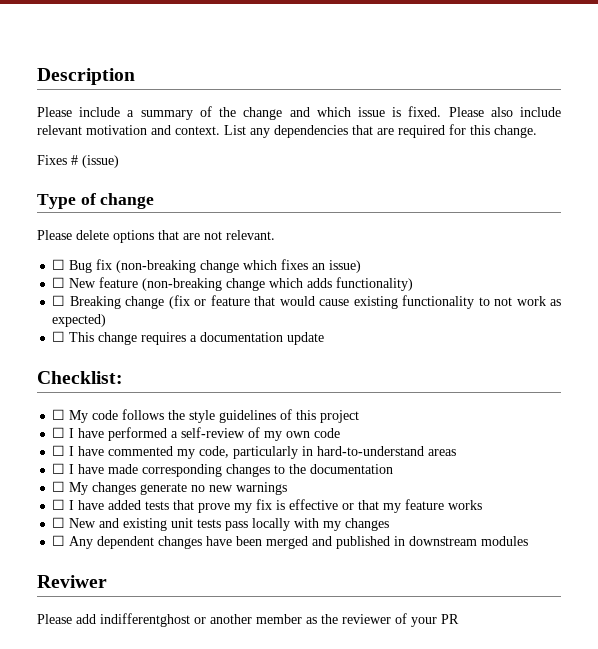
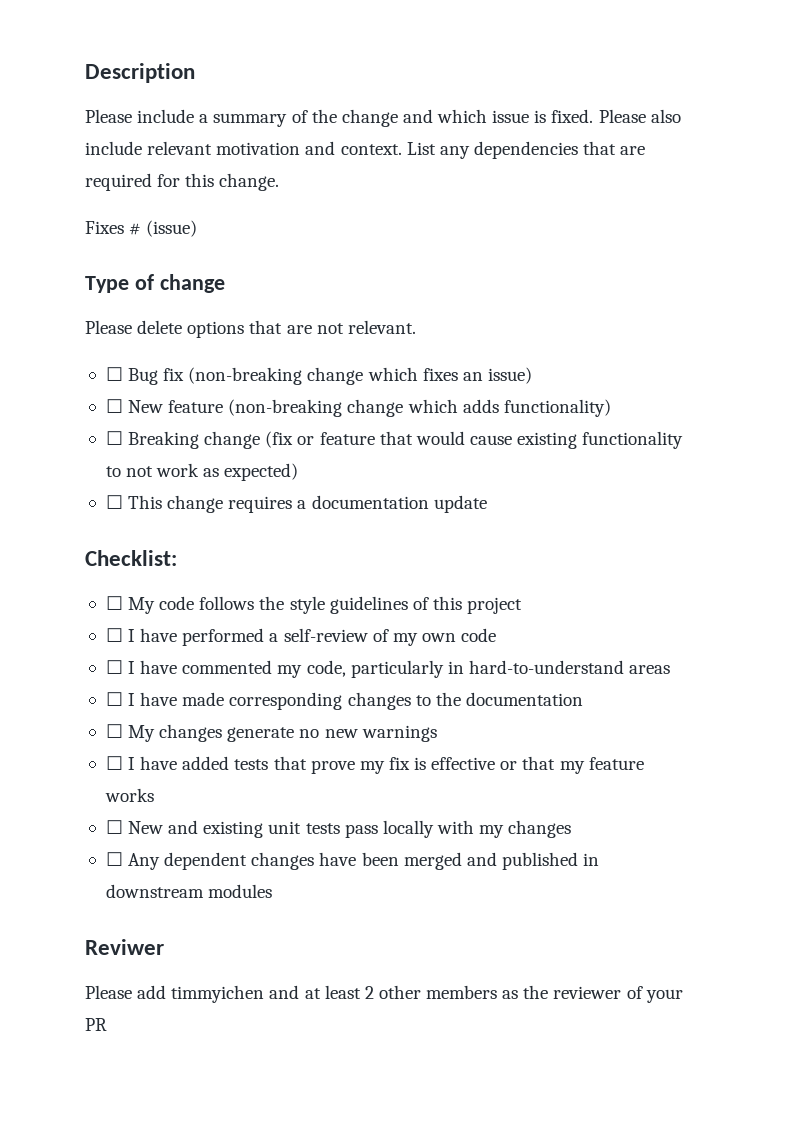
[100,613,302,627] indifferentghost or another member -> [171,985,498,1003] timmyichen and at least 2 other members

